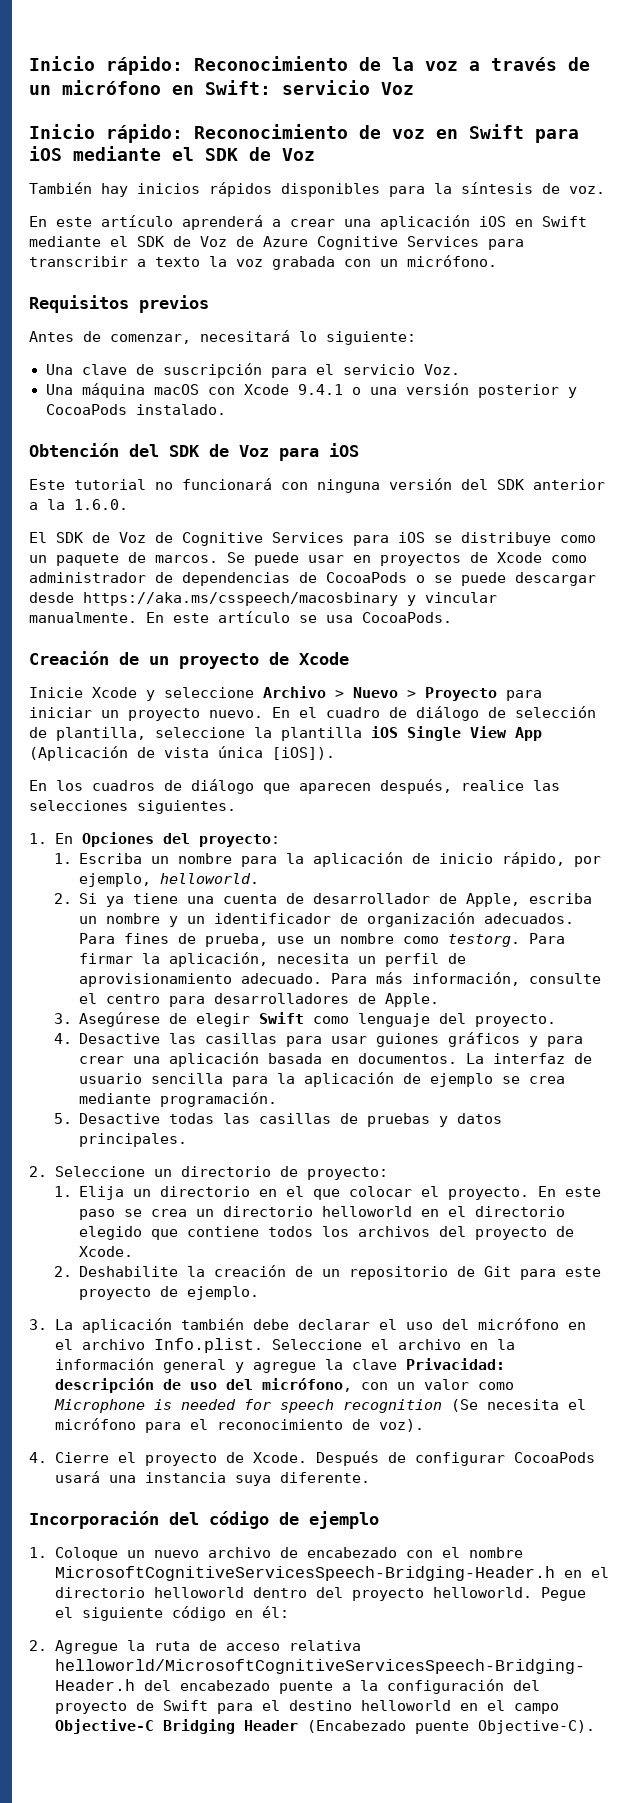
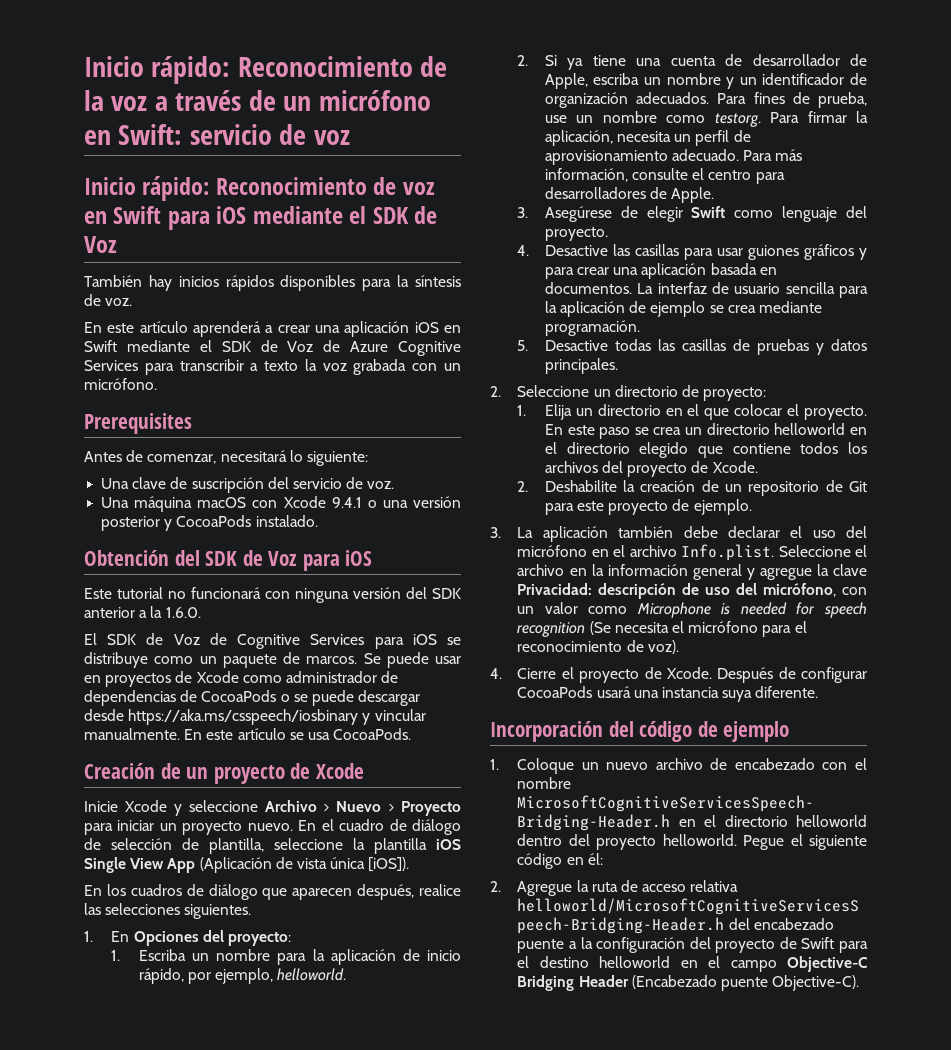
[381,82,414,95] Voz -> [279,124,350,145] de voz
[29,295,209,313] Requisitos previos -> [84,413,192,434] Prerequisites
[270,364,460,378] para el servicio Voz. -> [267,477,395,489] del servicio de voz.
[83,592,398,606] https://aka.ms/csspeech/macosbinary -> [128,709,359,725] https://aka.ms/csspeech/iosbinary

